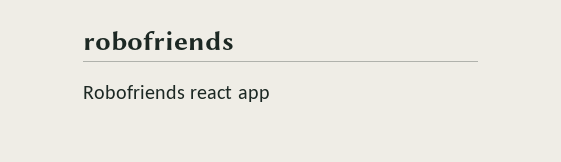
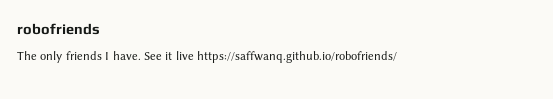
[83,85,270,102] Robofriends react app -> [17,51,397,63] The only friends I have. See it live https://saffwanq.github.io/robofriends/

